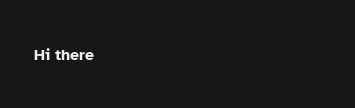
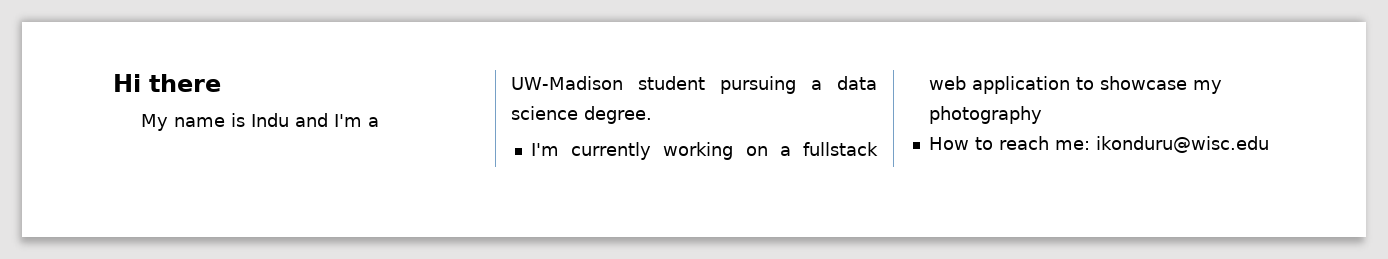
(94, 55) none -> [141,113,380,131] [511,76,877,94] [511,106,652,124] [530,142,878,160] [928,76,1222,94] [928,106,1042,124] [928,136,1269,153] // My name is Indu and I'm a UW-Madison student pursuing a data science degree. // I'm currently working on a fullstack web application to showcase my photography // How to reach me: ikonduru@wisc.edu

